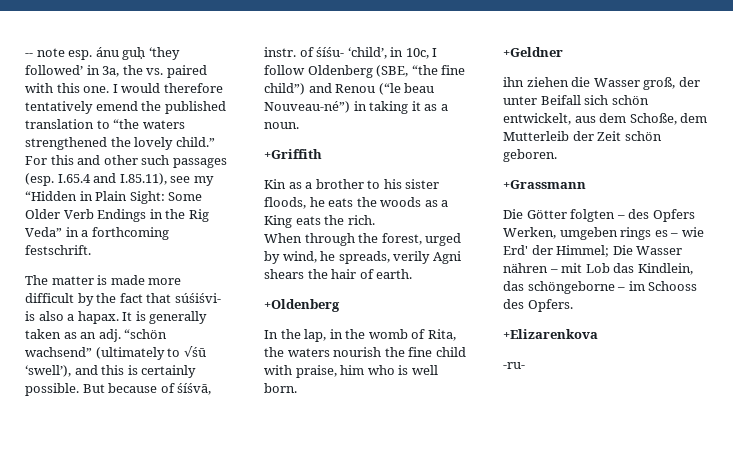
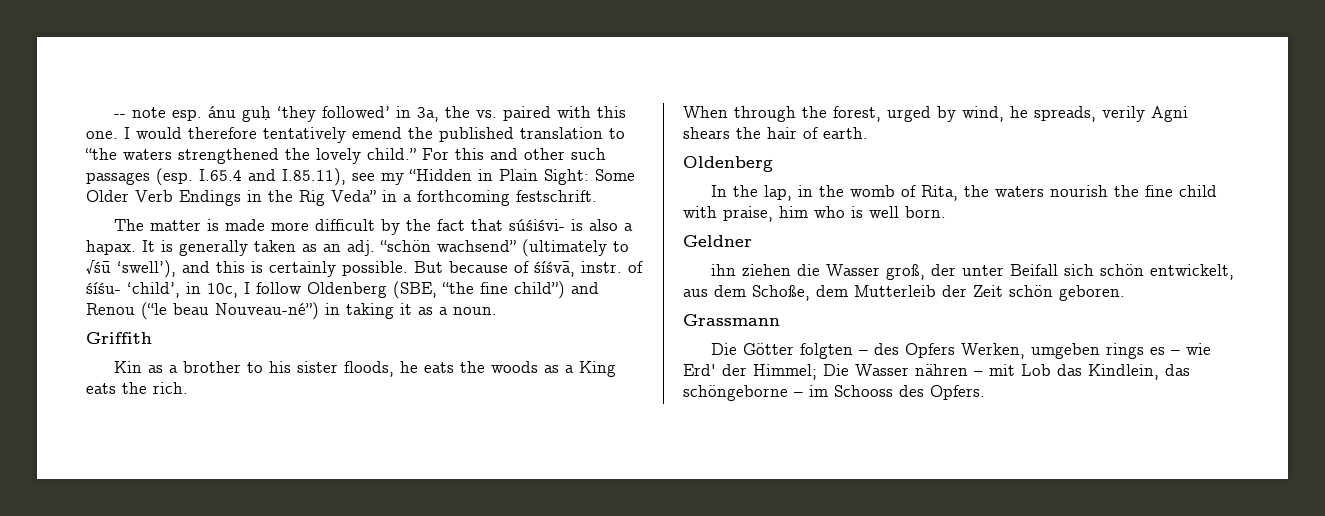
[264,149,322,159] +Griffith -> [86,332,152,344] Griffith
[264,299,340,312] +Oldenberg -> [683,156,773,172] Oldenberg
[503,47,563,57] +Geldner -> [683,235,752,247] Geldner
[503,180,586,189] +Grassmann -> [683,314,780,326] Grassmann
[503,329,598,339] [503,362,525,369] // +Elizarenkova // -ru- -> (985, 392) none

